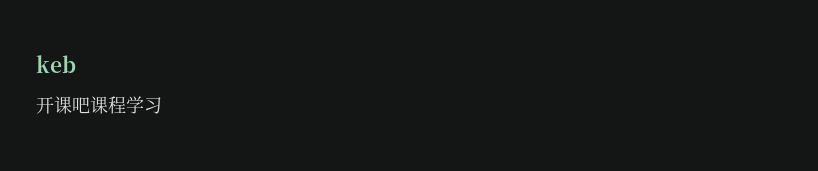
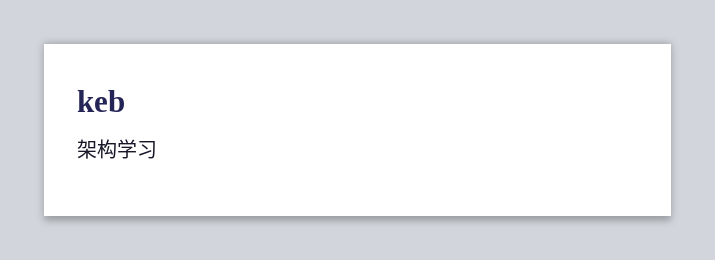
[36,96,126,114] 开课吧课程 -> [77,139,117,159] 架构

